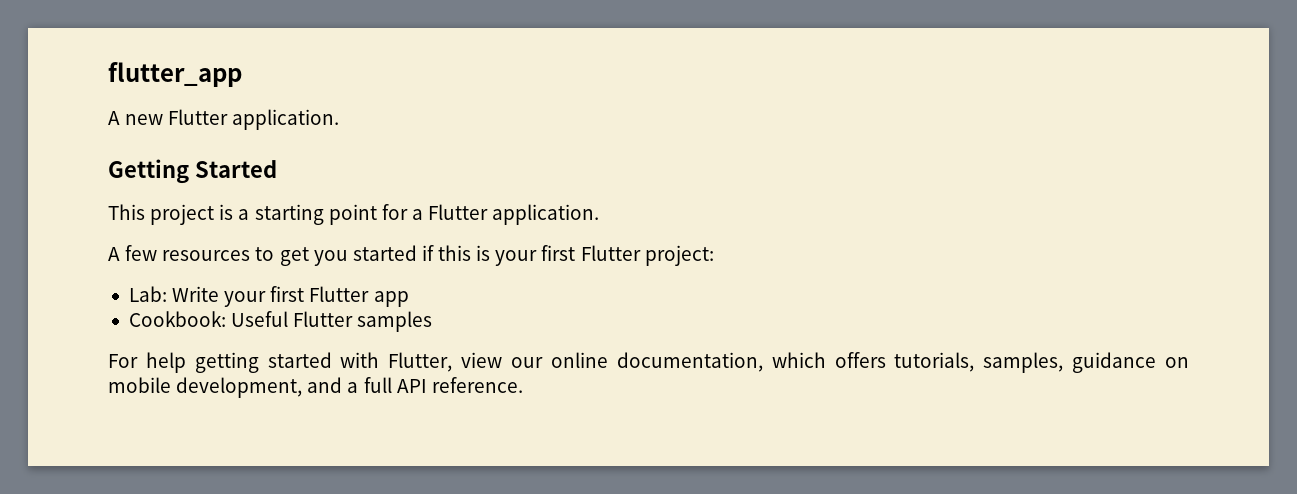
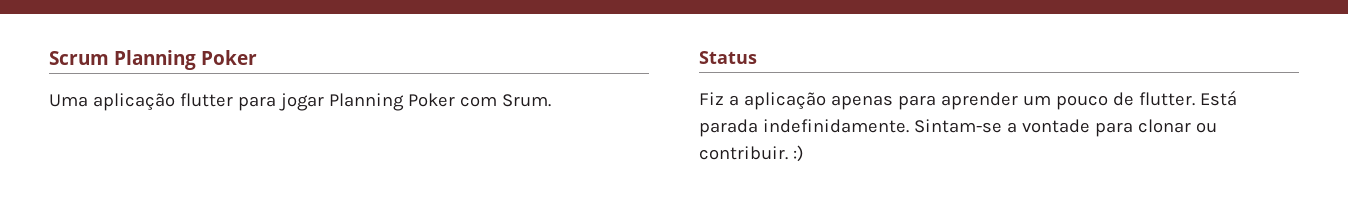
[108,62,242,87] [108,109,340,130] [108,159,277,184] [108,204,600,225] [108,245,714,266] [128,286,409,307] [128,311,433,332] [108,352,1189,373] [108,377,523,398] flutter_app // A new Flutter application. // Getting Started // This project is a starting point for a Flutter application. // A few resources to get you started if this is your first Flutter project: // Lab: Write your first Flutter app // Cookbook: Useful Flutter samples // For help getting started with Flutter, view our online documentation, which offers tutorials, samples, guidance on mobile development, and a full API reference. -> [49,50,258,70] [49,93,551,111] [699,51,757,64] [699,90,1237,110] [699,119,1217,137] [699,145,804,162] Scrum Planning Poker // Uma aplicação flutter para jogar Planning Poker com Srum. // Status // Fiz a aplicação apenas para aprender um pouco de flutter. Está parada indefinidamente. Sintam-se a vontade para clonar ou contribuir. :)

